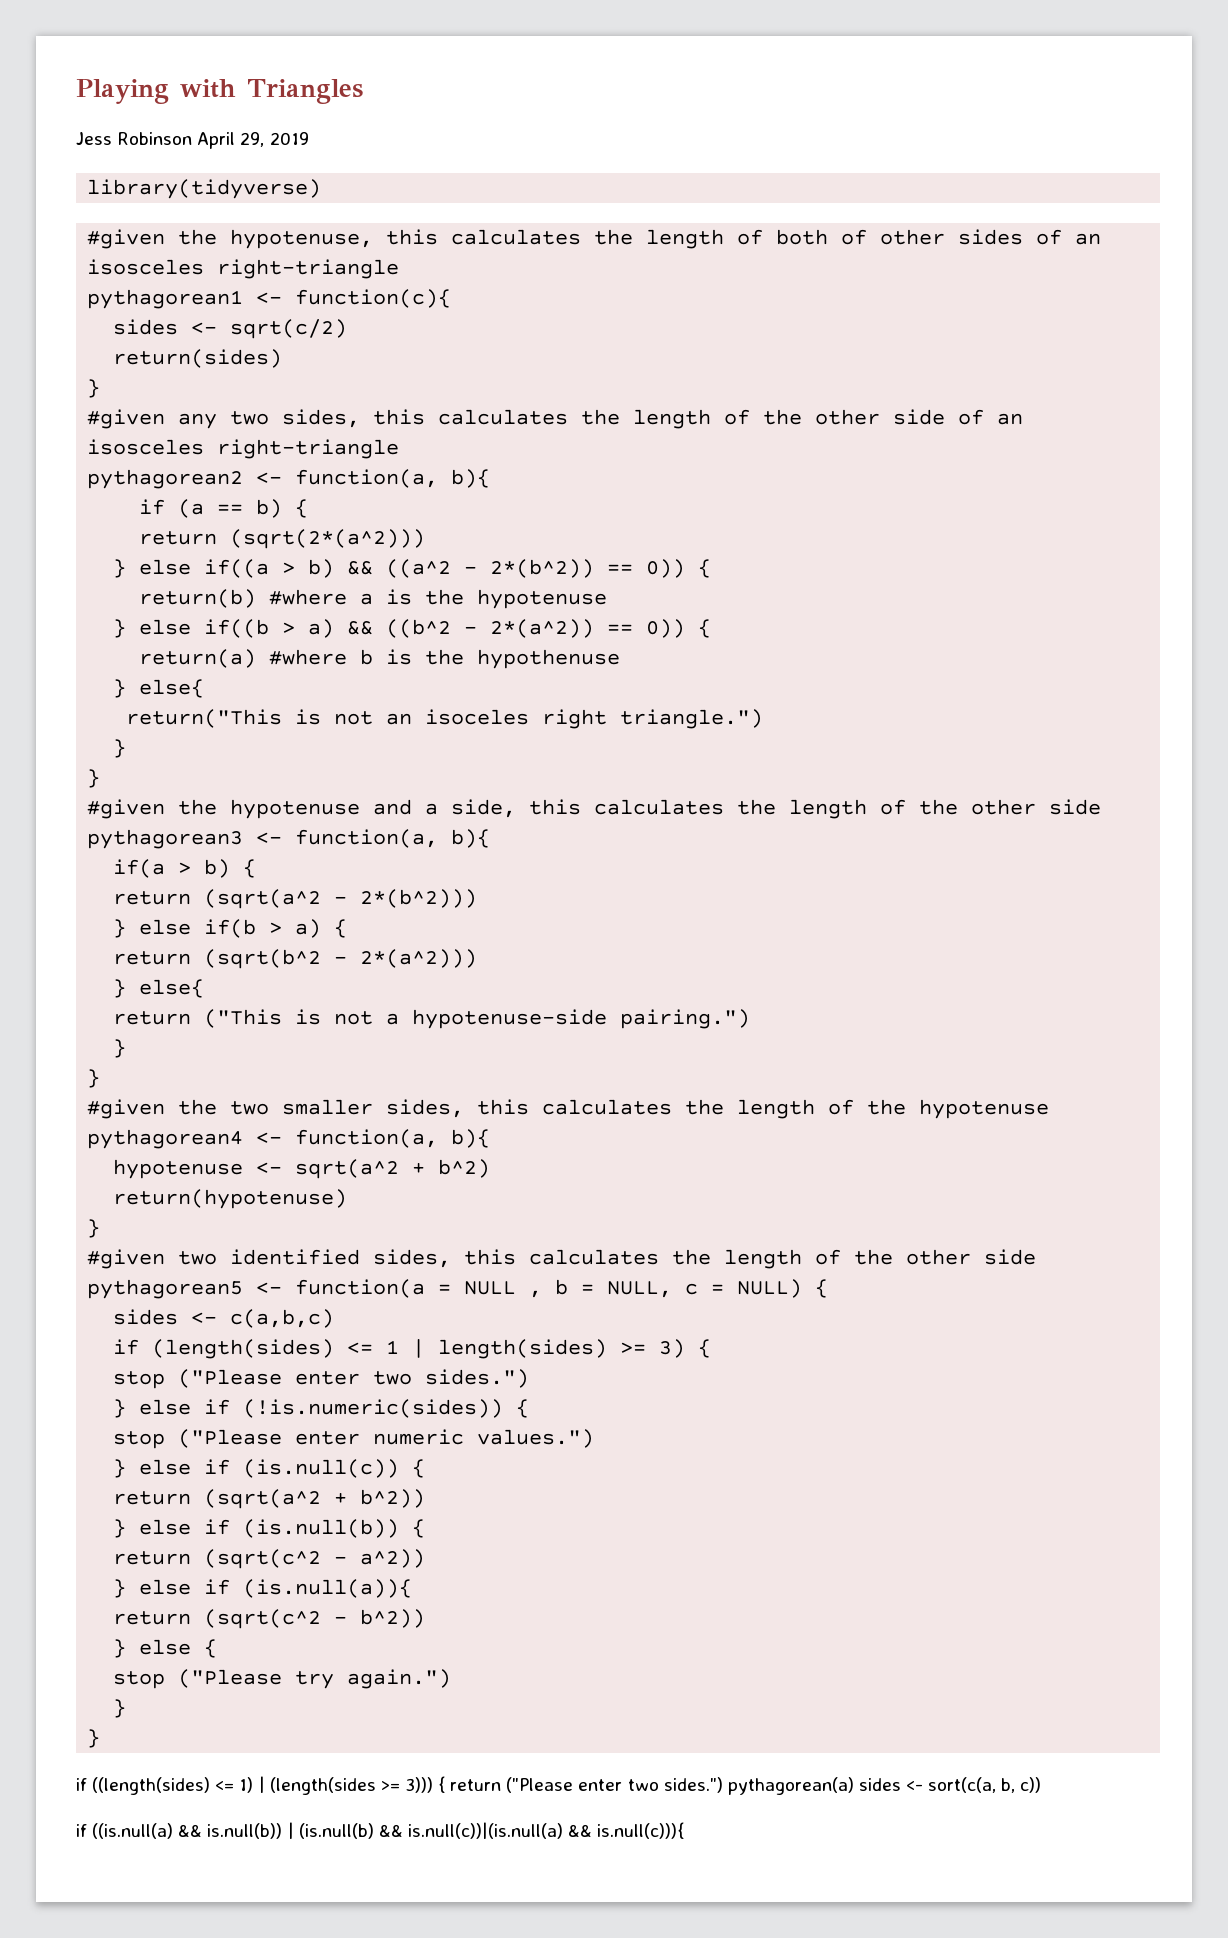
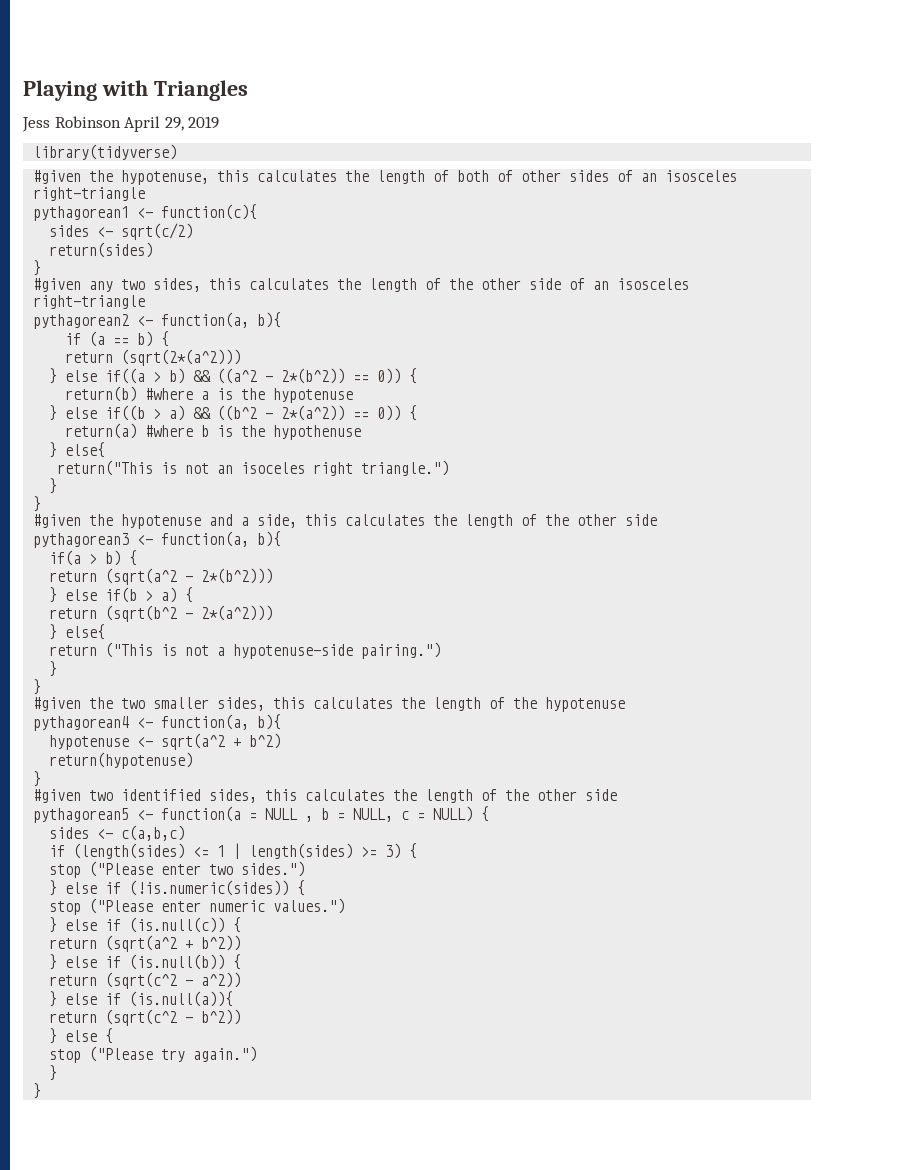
[76,1776,1042,1795] [76,1822,685,1839] // if ((length(sides) <= 1) | (length(sides >= 3))) { return ("Please enter two sides.") pythagorean(a) sides <- sort(c(a, b, c)) // if ((is.null(a) && is.null(b)) | (is.null(b) && is.null(c))|(is.null(a) && is.null(c))){ -> (42, 1091) none

